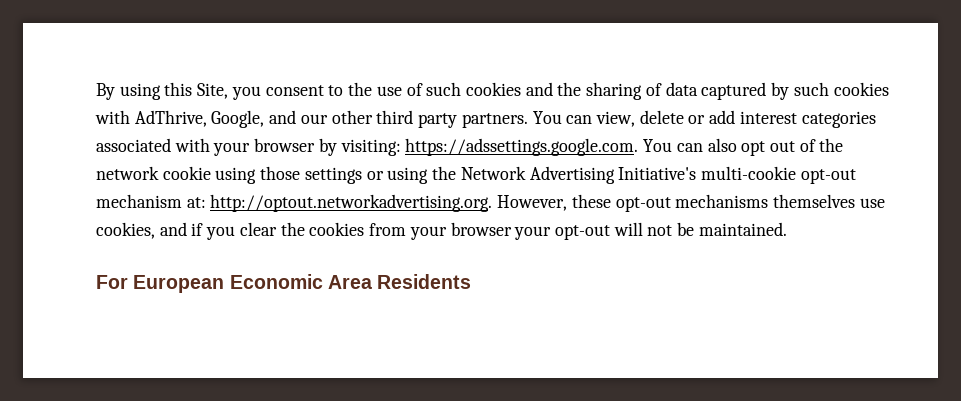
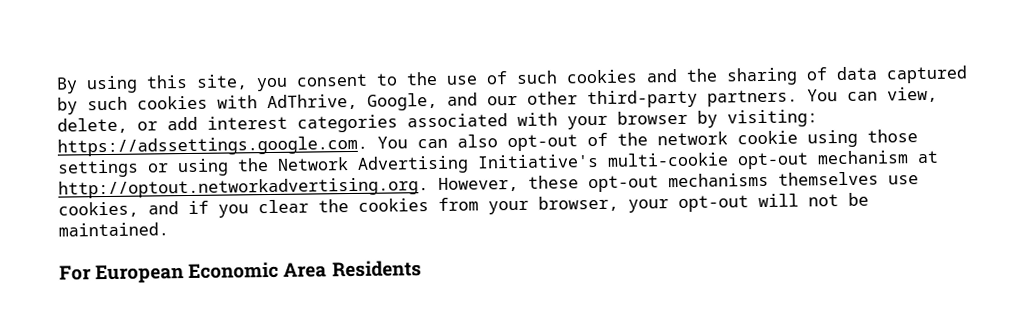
[197,83,229,99] Site, -> [196,74,248,90] site,
[376,110,458,128] third party -> [587,89,698,109] third-party
[639,110,684,124] delete -> [57,117,128,134] delete,
[741,141,795,156] opt out -> [507,134,578,152] opt-out
[186,197,206,208] at: -> [917,150,939,164] at
[450,222,512,236] browser -> [538,195,619,212] browser,

